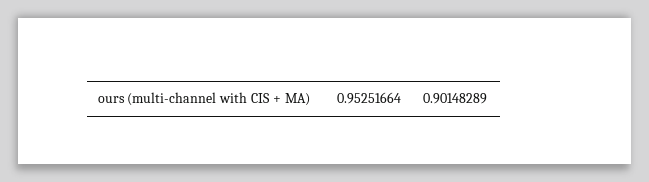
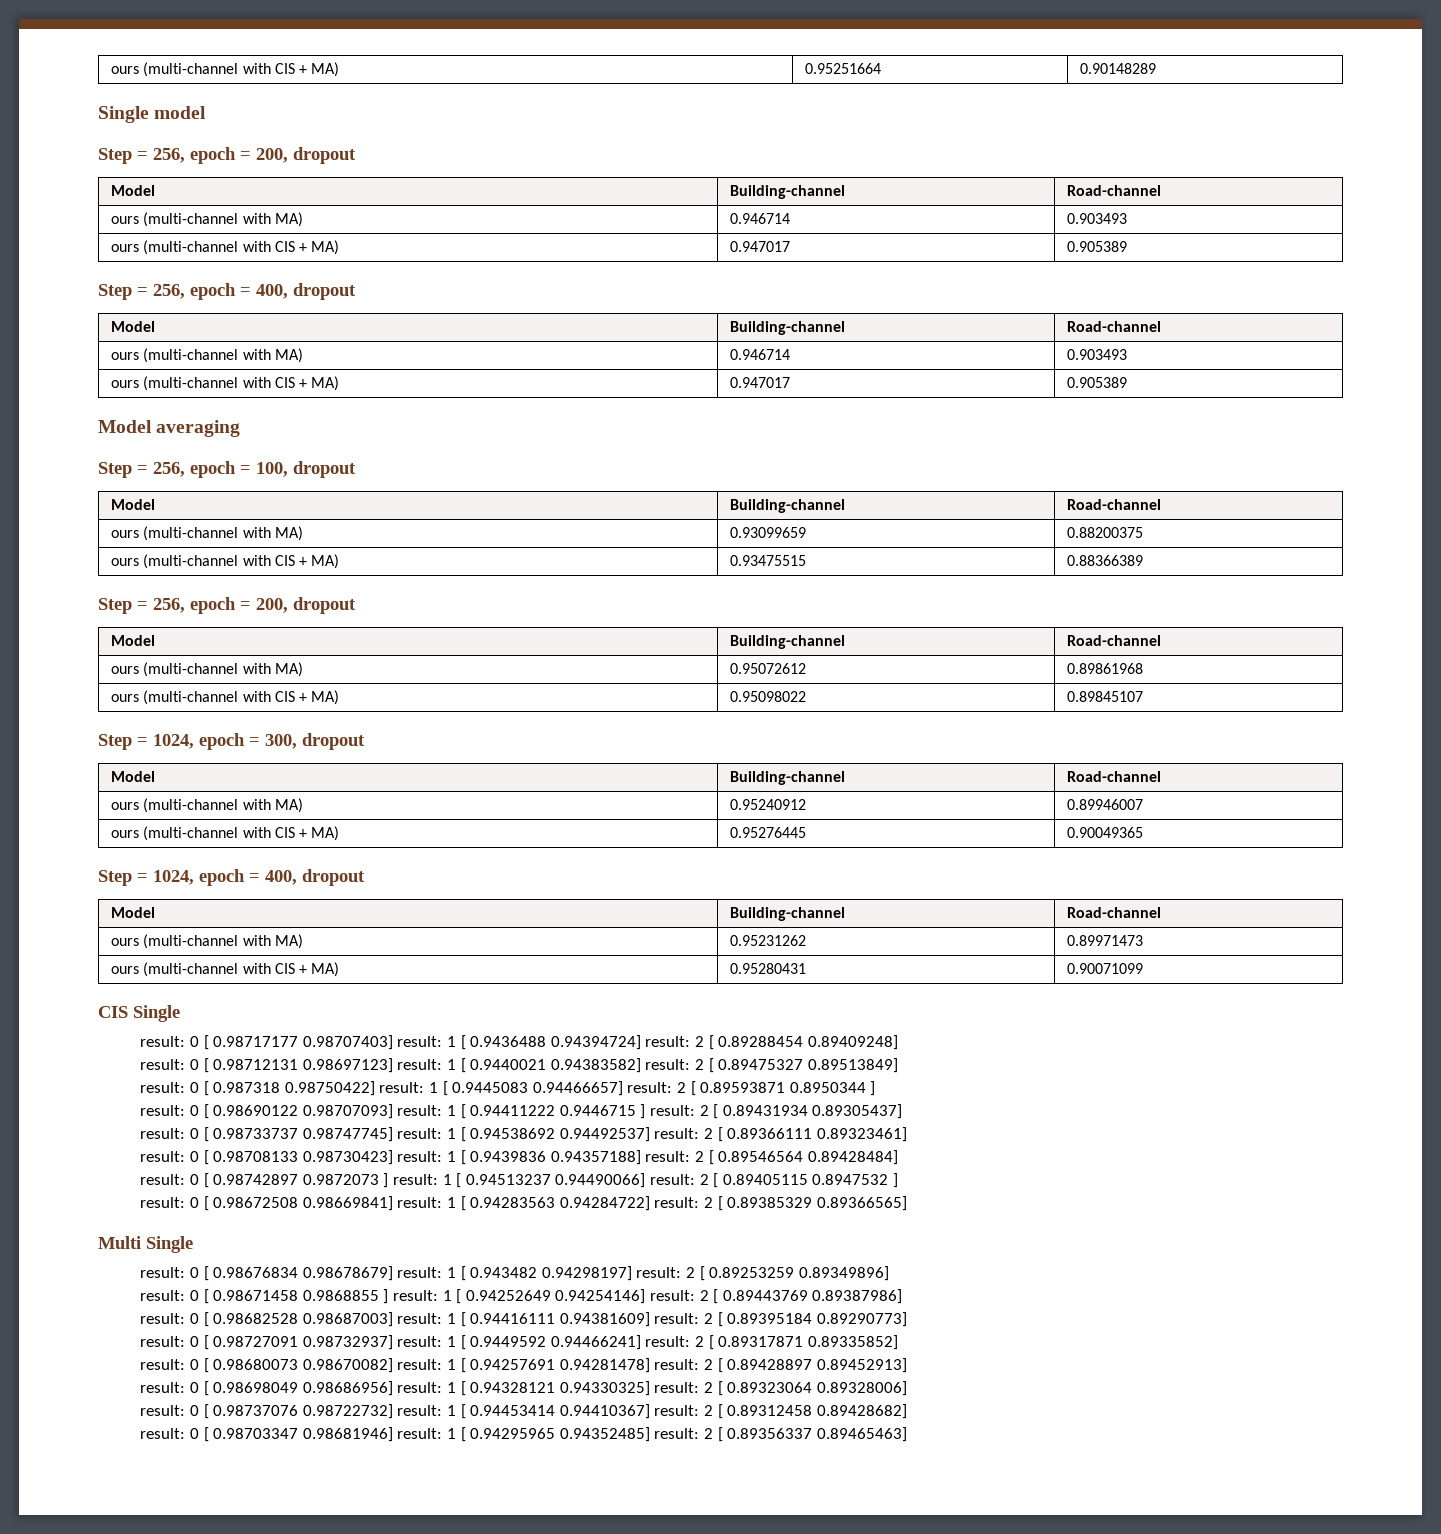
(487, 98) none -> [98,106,207,123] [98,147,356,164] [111,185,156,196] [730,185,846,199] [1067,185,1162,196] [111,212,303,227] [730,213,791,224] [1067,213,1128,224] [111,240,340,255] [730,241,791,252] [1067,241,1128,252] [98,283,356,300] [111,321,156,332] [730,321,846,335] [1067,321,1162,332] [111,348,303,363] [730,349,791,360] [1067,349,1128,360] [111,376,340,391] [730,377,791,388] [1067,377,1128,388] [98,420,241,437] [98,461,356,478] [111,499,156,510] [730,499,846,513] [1067,499,1162,510] [111,526,303,541] [730,527,807,538] [1067,527,1144,538] [111,554,340,569] [730,555,807,566] [1067,555,1144,566] [98,597,356,614] [111,635,156,646] [730,635,846,649] [1067,635,1162,646] [111,662,303,677] [730,663,807,674] [1067,663,1144,674] [111,690,340,705] [730,691,807,702] [1067,691,1144,702] [98,733,365,750] [111,771,156,782] [730,771,846,785] [1067,771,1162,782] [111,798,303,813] [730,799,807,810] [1067,799,1144,810] [111,826,340,841] [730,827,807,838] [1067,827,1144,838] [98,869,365,886] [111,907,156,918] [730,907,846,921] [1067,907,1162,918] [111,934,303,949] [730,935,807,946] [1067,935,1144,946] [111,962,340,977] [730,963,807,974] [1067,963,1144,974] [98,1005,180,1022] [140,1035,898,1050] [140,1058,898,1073] [140,1081,876,1096] [140,1104,903,1119] [140,1127,907,1142] [140,1150,898,1165] [140,1173,898,1188] [140,1196,907,1211] [98,1236,193,1253] [140,1266,889,1281] [140,1289,903,1304] [140,1312,907,1327] [140,1335,898,1350] [140,1358,907,1373] [140,1381,907,1396] [140,1404,907,1419] [140,1427,907,1442] // Single model // Step = 256, epoch = 200, dropout // Model | Building-channel | Road-channel // ours (multi-channel with MA) | 0.946714 | 0.903493 // ours (multi-channel with CIS + MA) | 0.947017 | 0.905389 // Step = 256, epoch = 400, dropout // Model | Building-channel | Road-channel // ours (multi-channel with MA) | 0.946714 | 0.903493 // ours (multi-channel with CIS + MA) | 0.947017 | 0.905389 // Model averaging // Step = 256, epoch = 100, dropout // Model | Building-channel | Road-channel // ours (multi-channel with MA) | 0.93099659 | 0.88200375 // ours (multi-channel with CIS + MA) | 0.93475515 | 0.88366389 // Step = 256, epoch = 200, dropout // Model | Building-channel | Road-channel // ours (multi-channel with MA) | 0.95072612 | 0.89861968 // ours (multi-channel with CIS + MA) | 0.95098022 | 0.89845107 // Step = 1024, epoch = 300, dropout // Model | Building-channel | Road-channel // ours (multi-channel with MA) | 0.95240912 | 0.89946007 // ours (multi-channel with CIS + MA) | 0.95276445 | 0.90049365 // Step = 1024, epoch = 400, dropout // Model | Building-channel | Road-channel // ours (multi-channel with MA) | 0.95231262 | 0.89971473 // ours (multi-channel with CIS + MA) | 0.95280431 | 0.90071099 // CIS Single // result: 0 [ 0.98717177 0.98707403] result: 1 [ 0.9436488 0.94394724] result: 2 [ 0.89288454 0.89409248] // result: 0 [ 0.98712131 0.98697123] result: 1 [ 0.9440021 0.94383582] result: 2 [ 0.89475327 0.89513849] // result: 0 [ 0.987318 0.98750422] result: 1 [ 0.9445083 0.94466657] result: 2 [ 0.89593871 0.8950344 ] // result: 0 [ 0.98690122 0.98707093] result: 1 [ 0.94411222 0.9446715 ] result: 2 [ 0.89431934 0.89305437] // result: 0 [ 0.98733737 0.98747745] result: 1 [ 0.94538692 0.94492537] result: 2 [ 0.89366111 0.89323461] // result: 0 [ 0.98708133 0.98730423] result: 1 [ 0.9439836 0.94357188] result: 2 [ 0.89546564 0.89428484] // result: 0 [ 0.98742897 0.9872073 ] result: 1 [ 0.94513237 0.94490066] result: 2 [ 0.89405115 0.8947532 ] // result: 0 [ 0.98672508 0.98669841] result: 1 [ 0.94283563 0.94284722] result: 2 [ 0.89385329 0.89366565] // Multi Single // result: 0 [ 0.98676834 0.98678679] result: 1 [ 0.943482 0.94298197] result: 2 [ 0.89253259 0.89349896] // result: 0 [ 0.98671458 0.9868855 ] result: 1 [ 0.94252649 0.94254146] result: 2 [ 0.89443769 0.89387986] // result: 0 [ 0.98682528 0.98687003] result: 1 [ 0.94416111 0.94381609] result: 2 [ 0.89395184 0.89290773] // result: 0 [ 0.98727091 0.98732937] result: 1 [ 0.9449592 0.94466241] result: 2 [ 0.89317871 0.89335852] // result: 0 [ 0.98680073 0.98670082] result: 1 [ 0.94257691 0.94281478] result: 2 [ 0.89428897 0.89452913] // result: 0 [ 0.98698049 0.98686956] result: 1 [ 0.94328121 0.94330325] result: 2 [ 0.89323064 0.89328006] // result: 0 [ 0.98737076 0.98722732] result: 1 [ 0.94453414 0.94410367] result: 2 [ 0.89312458 0.89428682] // result: 0 [ 0.98703347 0.98681946] result: 1 [ 0.94295965 0.94352485] result: 2 [ 0.89356337 0.89465463]

